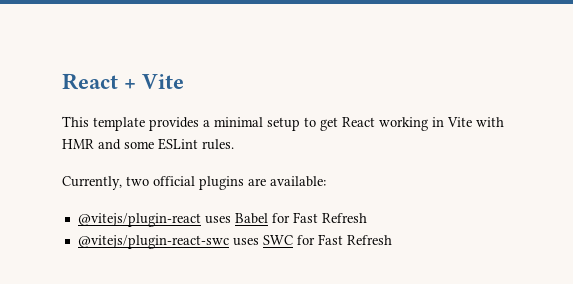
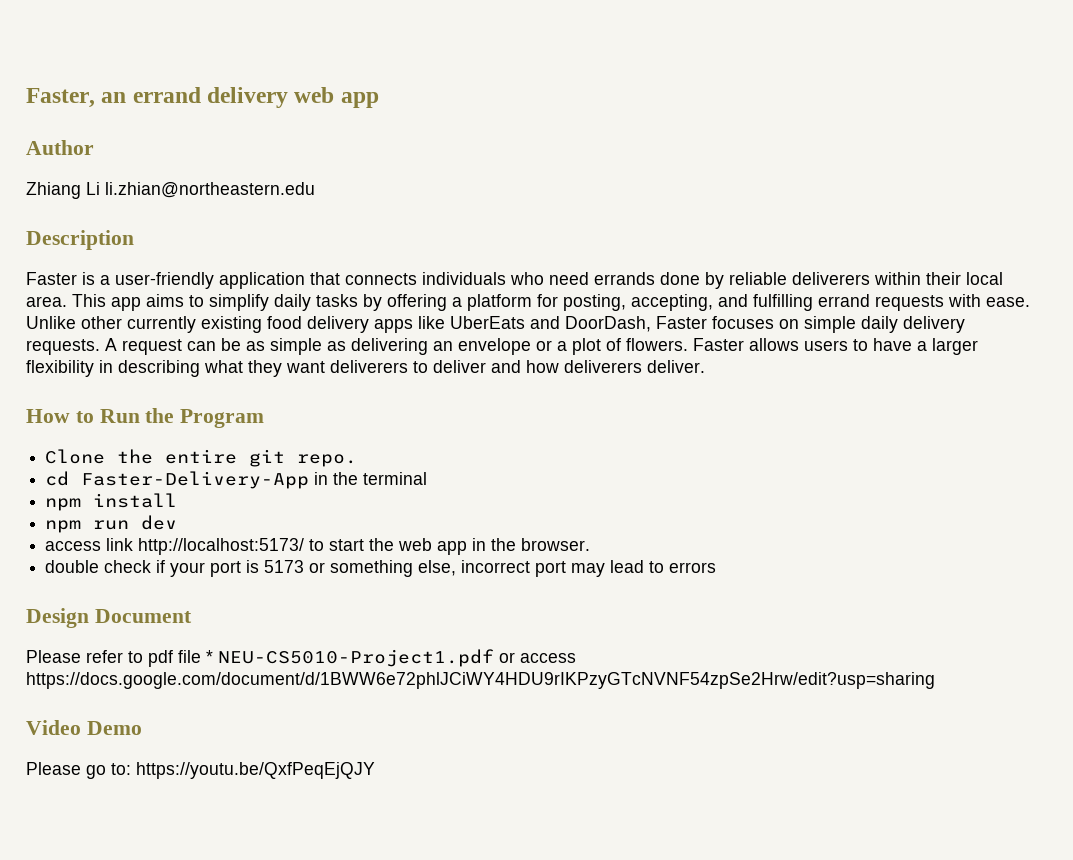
[62,73,185,90] [62,116,504,131] [62,138,234,150] [62,176,326,190] [77,212,367,227] [77,234,392,249] React + Vite // This template provides a minimal setup to get React working in Vite with HMR and some ESLint rules. // Currently, two official plugins are available: // @vitejs/plugin-react uses Babel for Fast Refresh // @vitejs/plugin-react-swc uses SWC for Fast Refresh -> [26,87,379,108] [26,140,94,155] [26,182,315,199] [26,230,134,250] [26,272,1003,289] [26,294,1030,311] [26,316,965,333] [26,338,978,355] [26,360,705,377] [26,408,265,428] [45,449,358,467] [45,471,428,489] [45,493,178,511] [45,515,178,533] [45,538,591,555] [45,560,717,577] [26,608,192,628] [26,649,576,667] [26,672,935,689] [26,720,142,735] [26,762,375,779] Faster, an errand delivery web app // Author // Zhiang Li li.zhian@northeastern.edu // Description // Faster is a user-friendly application that connects individuals who need errands done by reliable deliverers within their local area. This app aims to simplify daily tasks by offering a platform for posting, accepting, and fulfilling errand requests with ease. Unlike other currently existing food delivery apps like UberEats and DoorDash, Faster focuses on simple daily delivery requests. A request can be as simple as delivering an envelope or a plot of flowers. Faster allows users to have a larger flexibility in describing what they want deliverers to deliver and how deliverers deliver. // How to Run the Program // Clone the entire git repo. // cd Faster-Delivery-App in the terminal // npm install // npm run dev // access link http://localhost:5173/ to start the web app in the browser. // double check if your port is 5173 or something else, incorrect port may lead to errors // Design Document // Please refer to pdf file * NEU-CS5010-Project1.pdf or access https://docs.google.com/document/d/1BWW6e72phlJCiWY4HDU9rIKPzyGTcNVNF54zpSe2Hrw/edit?usp=sharing // Video Demo // Please go to: https://youtu.be/QxfPeqEjQJY

